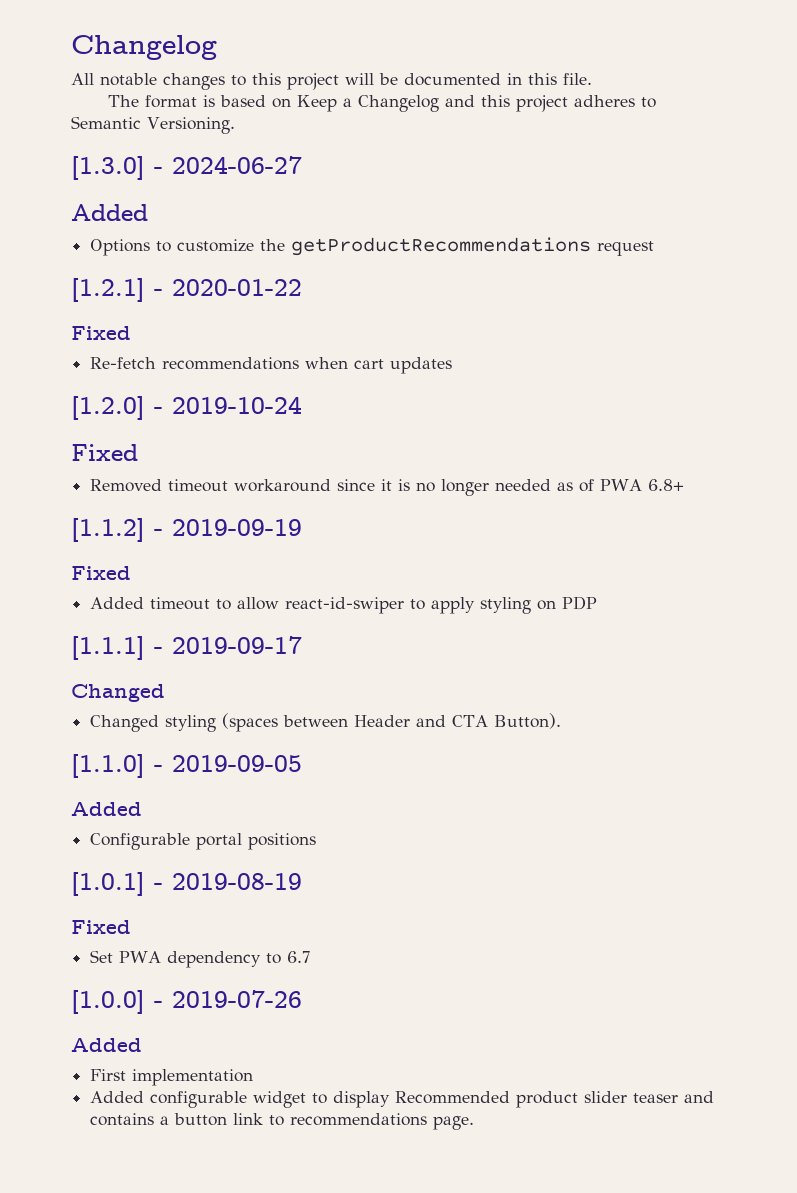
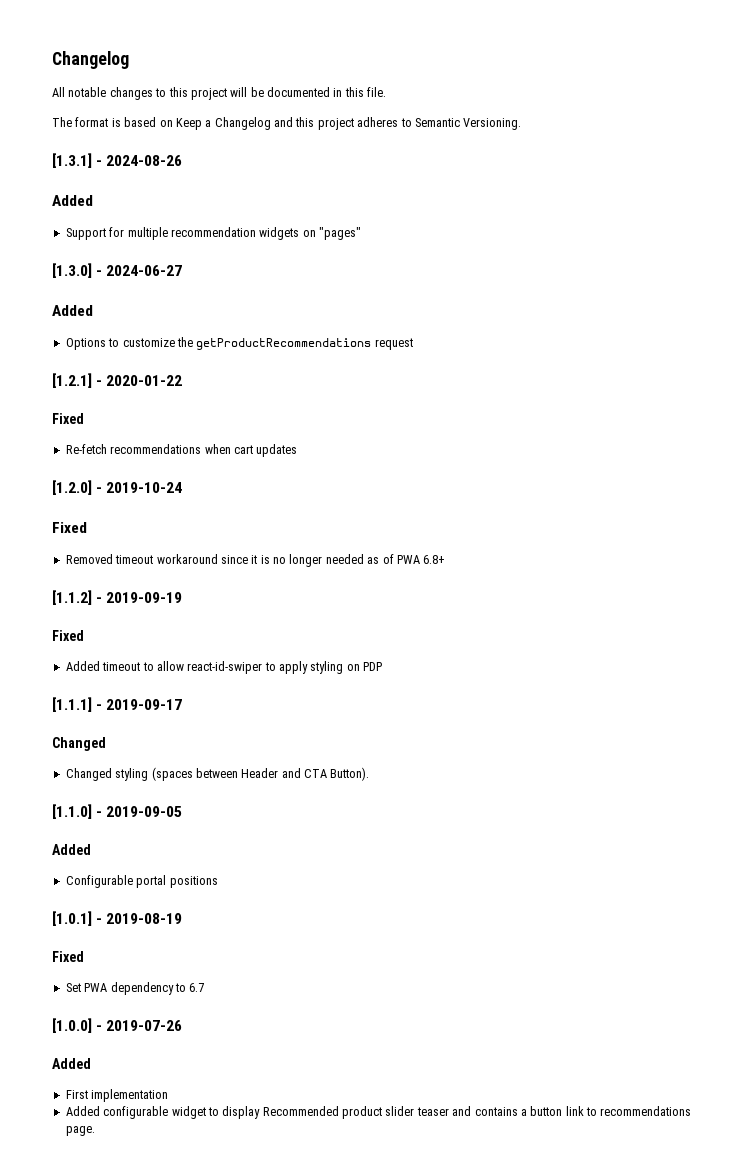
(235, 125) none -> [52,153,183,168] [52,195,93,206] [65,227,361,240] // [1.3.1] - 2024-08-26 // Added // Support for multiple recommendation widgets on "pages"

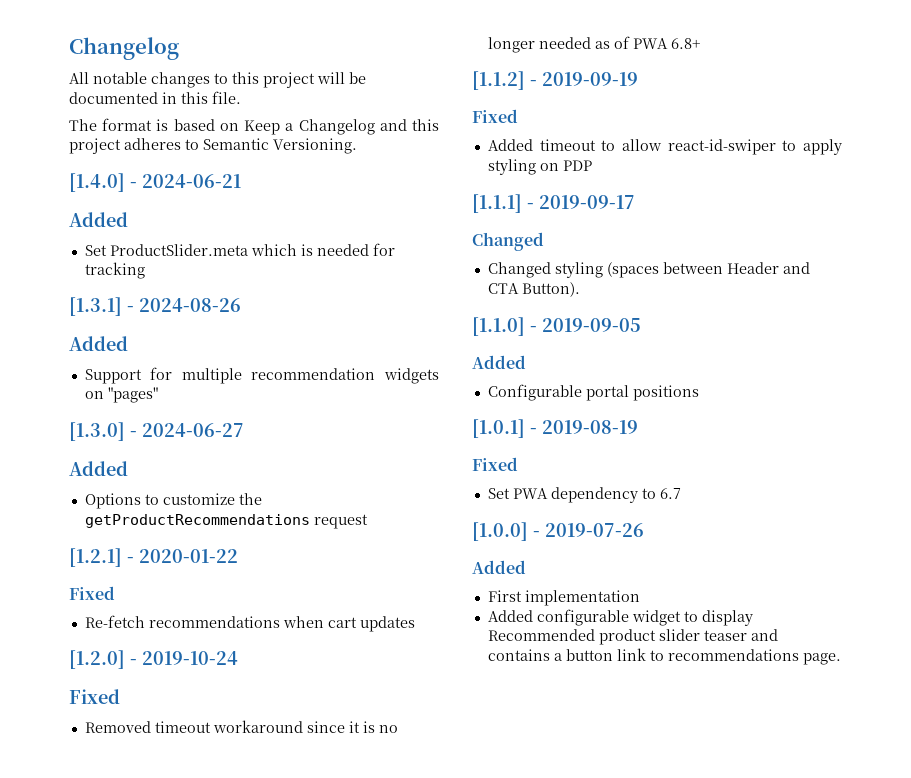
(522, 124) none -> [69,173,241,192] [69,212,128,227] [84,243,395,256] [84,262,145,279] // [1.4.0] - 2024-06-21 // Added // Set ProductSlider.meta which is needed for tracking

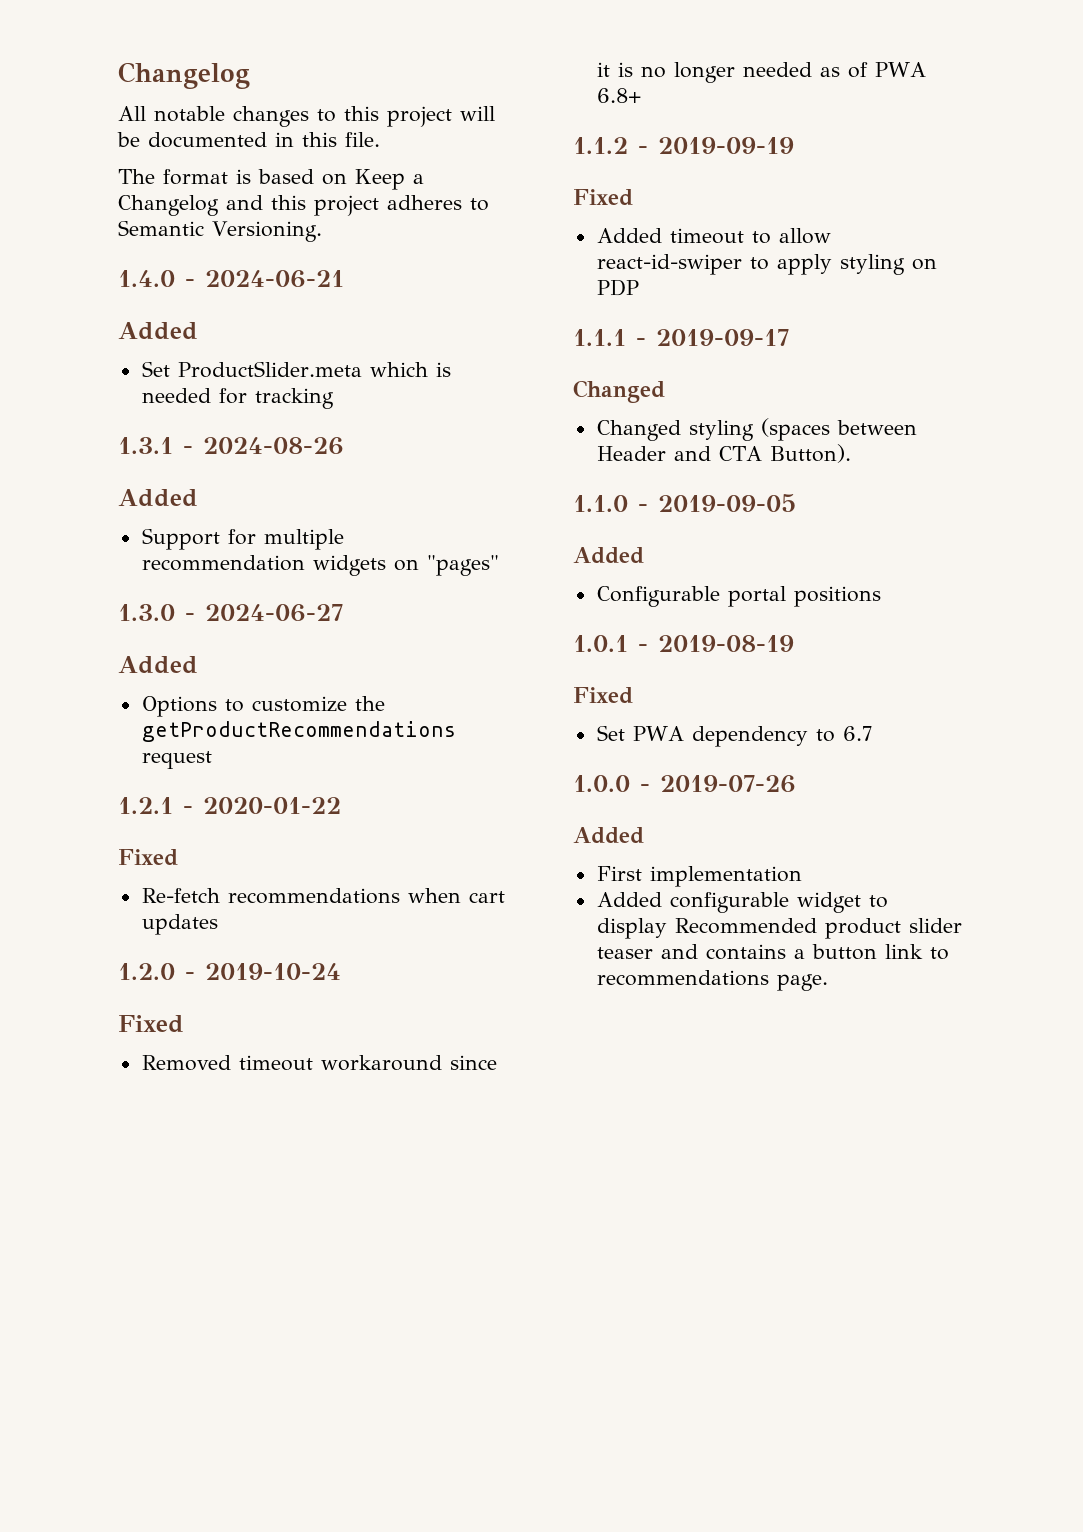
[69,173,125,192] [1.4.0] -> [118,270,175,287] 1.4.0
[69,297,122,316] [1.3.1] -> [118,437,173,454] 1.3.1
[69,422,125,441] [1.3.0] -> [118,604,175,621] 1.3.0
[69,548,122,567] [1.2.1] -> [118,797,173,814] 1.2.1
[69,650,125,669] [1.2.0] -> [118,963,175,980] 1.2.0
[472,71,525,90] [1.1.2] -> [573,137,628,154] 1.1.2
[472,194,522,213] [1.1.1] -> [573,329,626,346] 1.1.1
[472,317,525,336] [1.1.0] -> [573,495,628,512] 1.1.0
[472,419,525,438] [1.0.1] -> [573,635,628,652] 1.0.1
[472,522,528,541] [1.0.0] -> [573,775,630,792] 1.0.0

